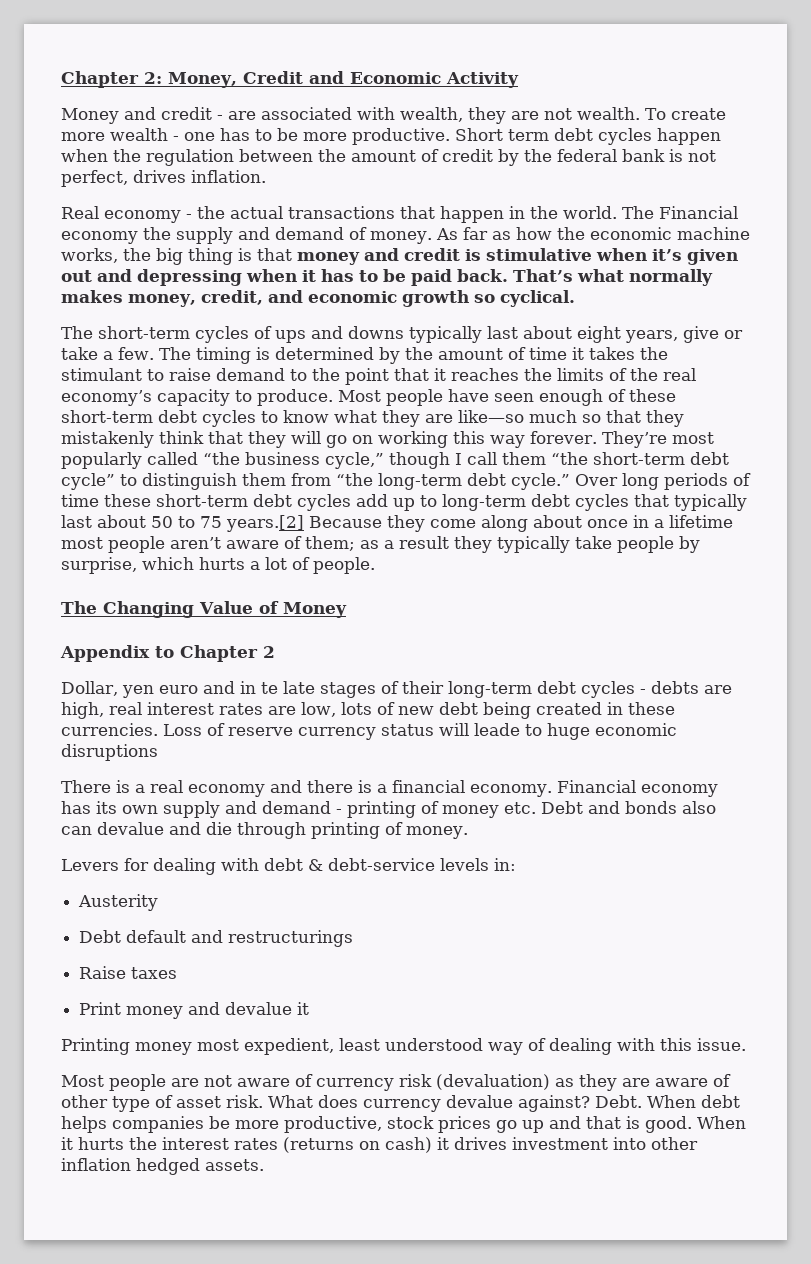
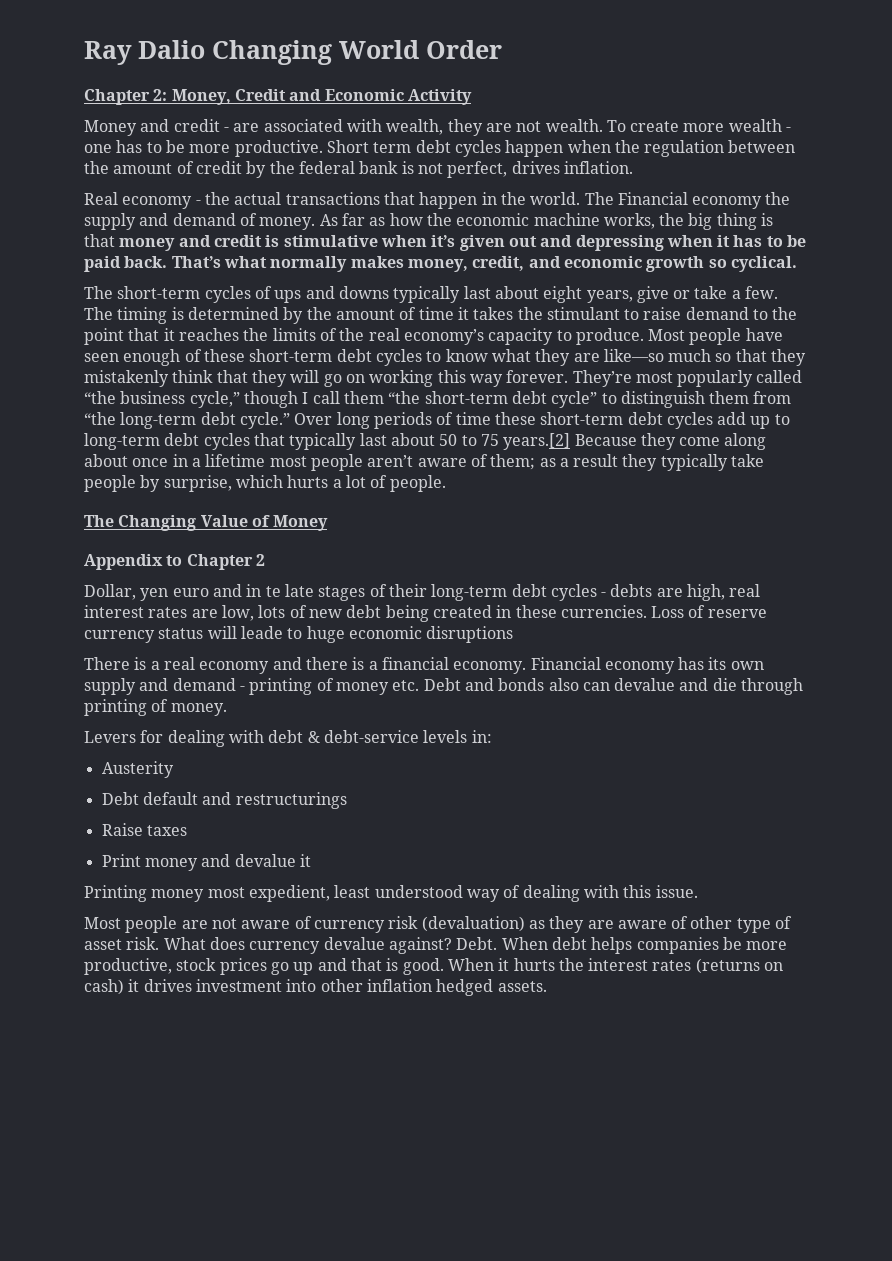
(61, 79) none -> [84,40,502,65] Ray Dalio Changing World Order //

